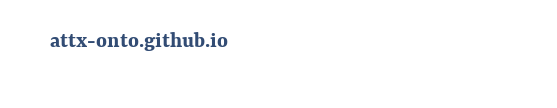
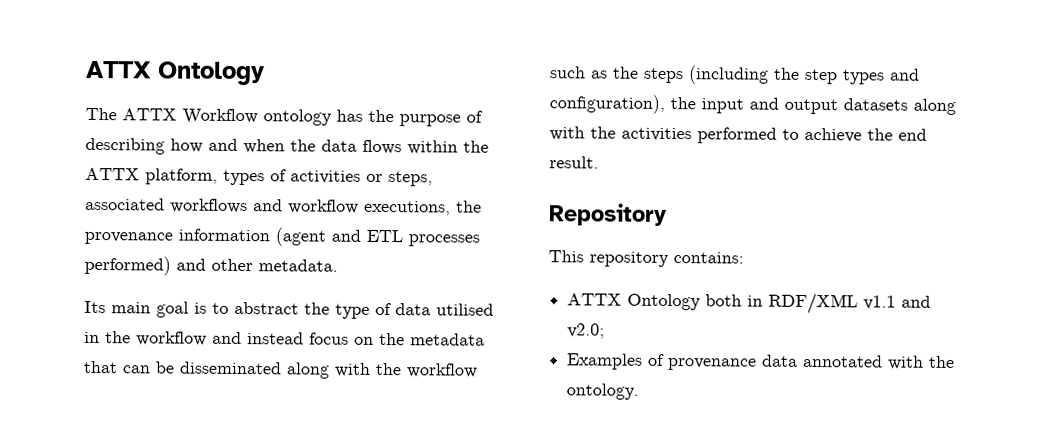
[50,32,228,51] attx-onto.github.io -> [85,60,265,86] [85,107,483,127] [85,137,489,155] [85,167,433,187] [85,197,482,216] [84,227,480,247] [84,255,338,276] [84,300,494,319] [84,331,485,346] [83,360,477,379] [549,65,920,85] [549,94,956,116] [549,126,927,144] [549,156,599,169] [548,203,667,226] [548,250,744,268] [567,292,932,315] [567,323,606,339] [566,353,956,371] [566,383,640,400] ATTX Ontology // The ATTX Workflow ontology has the purpose of describing how and when the data flows within the ATTX platform, types of activities or steps, associated workflows and workflow executions, the provenance information (agent and ETL processes performed) and other metadata. // Its main goal is to abstract the type of data utilised in the workflow and instead focus on the metadata that can be disseminated along with the workflow such as the steps (including the step types and configuration), the input and output datasets along with the activities performed to achieve the end result. // Repository // This repository contains: // ATTX Ontology both in RDF/XML v1.1 and v2.0; // Examples of provenance data annotated with the ontology.

